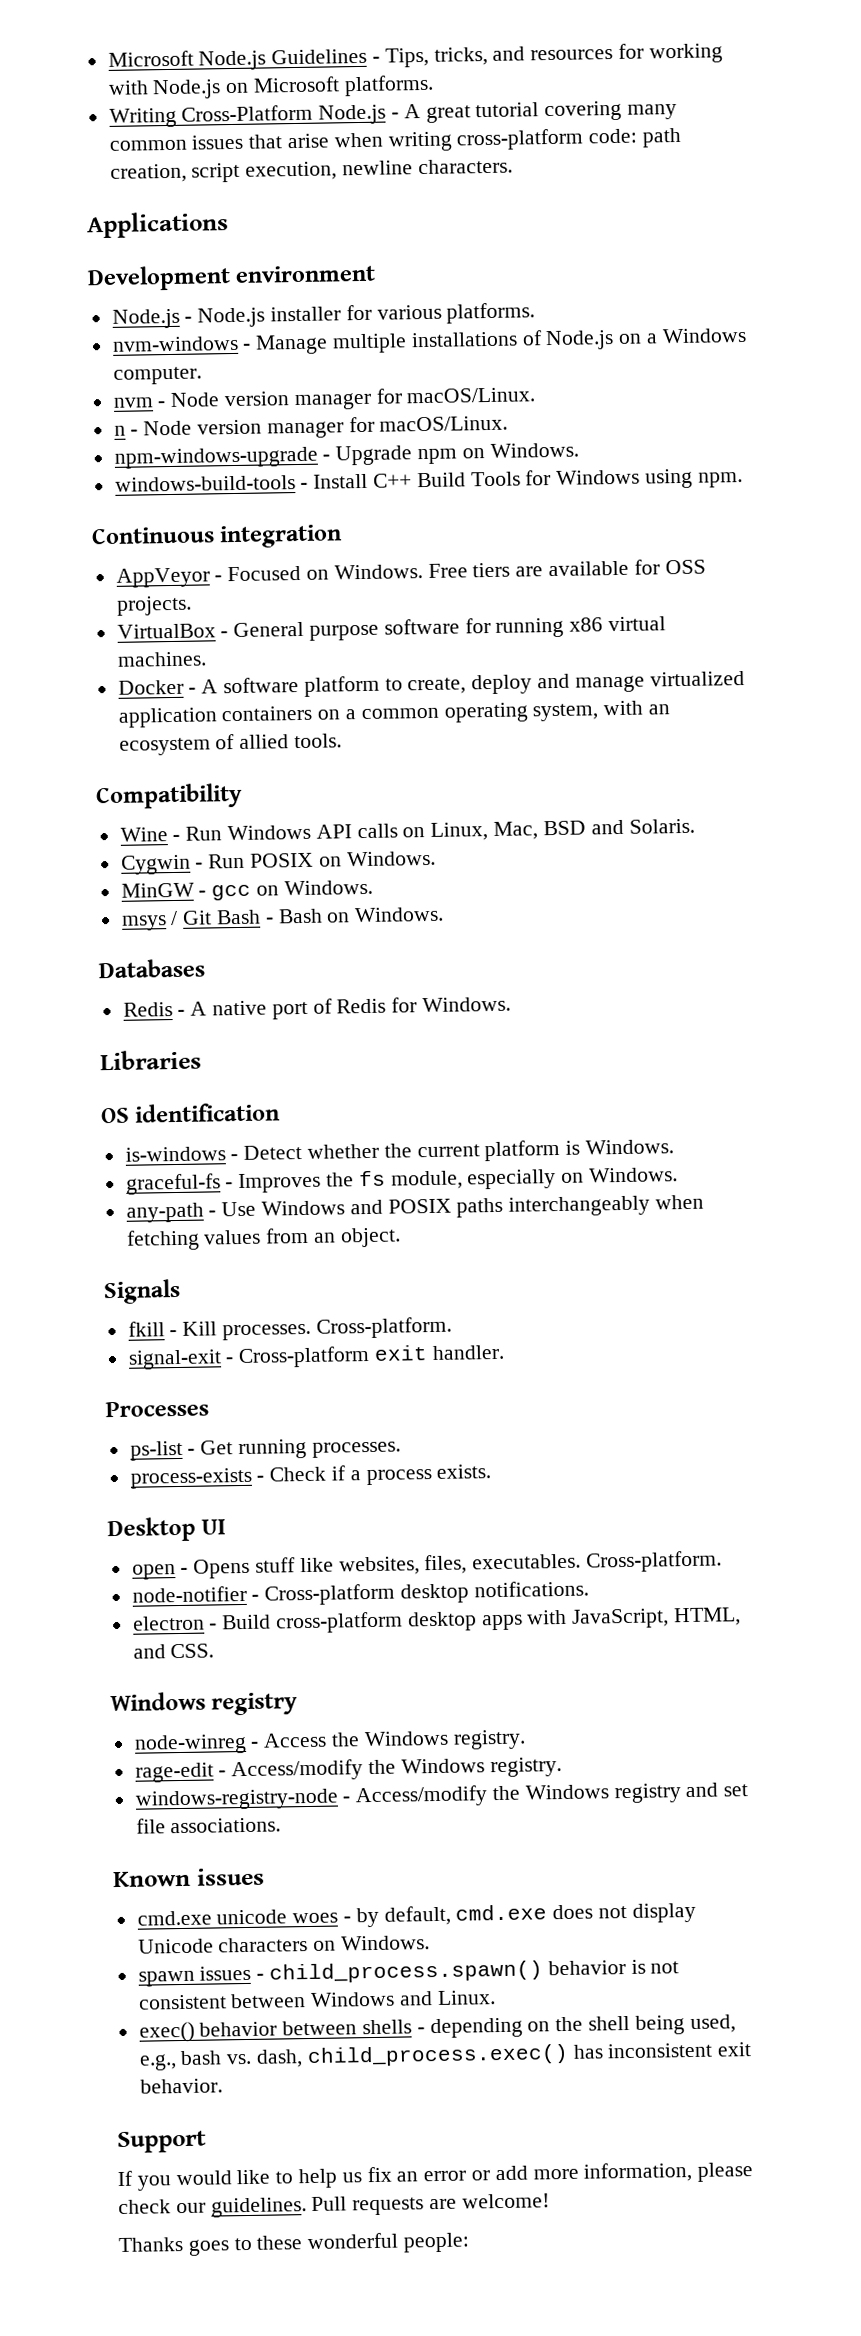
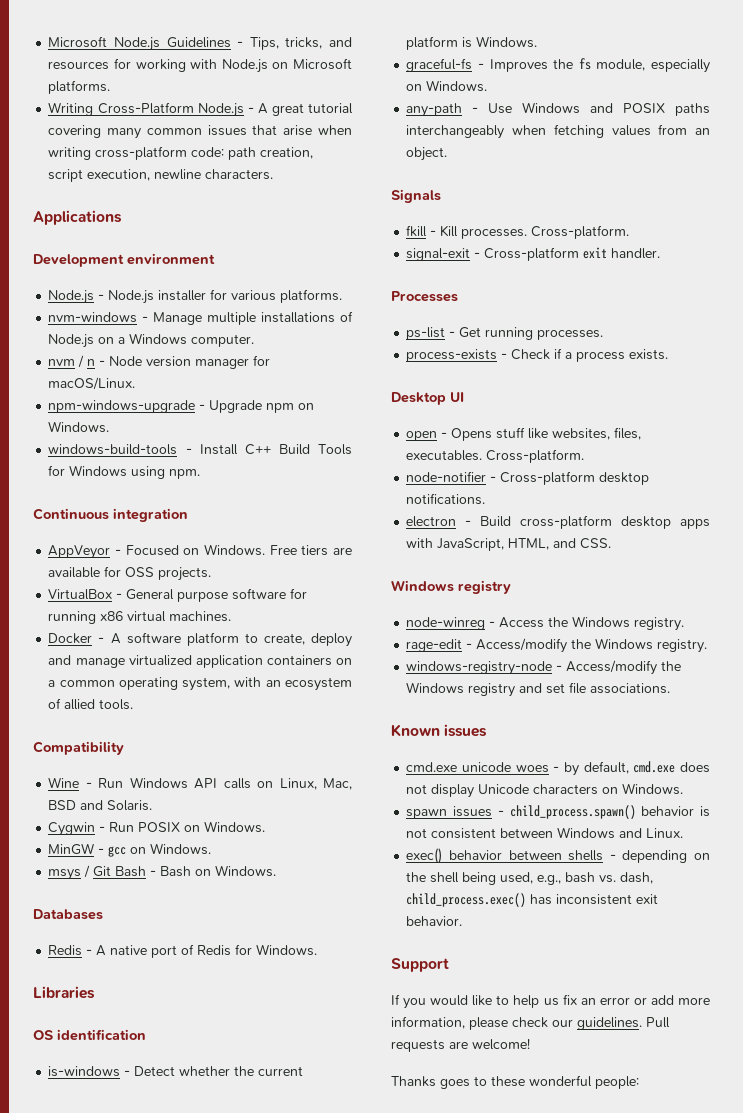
[157,387,536,411] - Node version manager for macOS/Linux. // -> [78,355,85,368] /

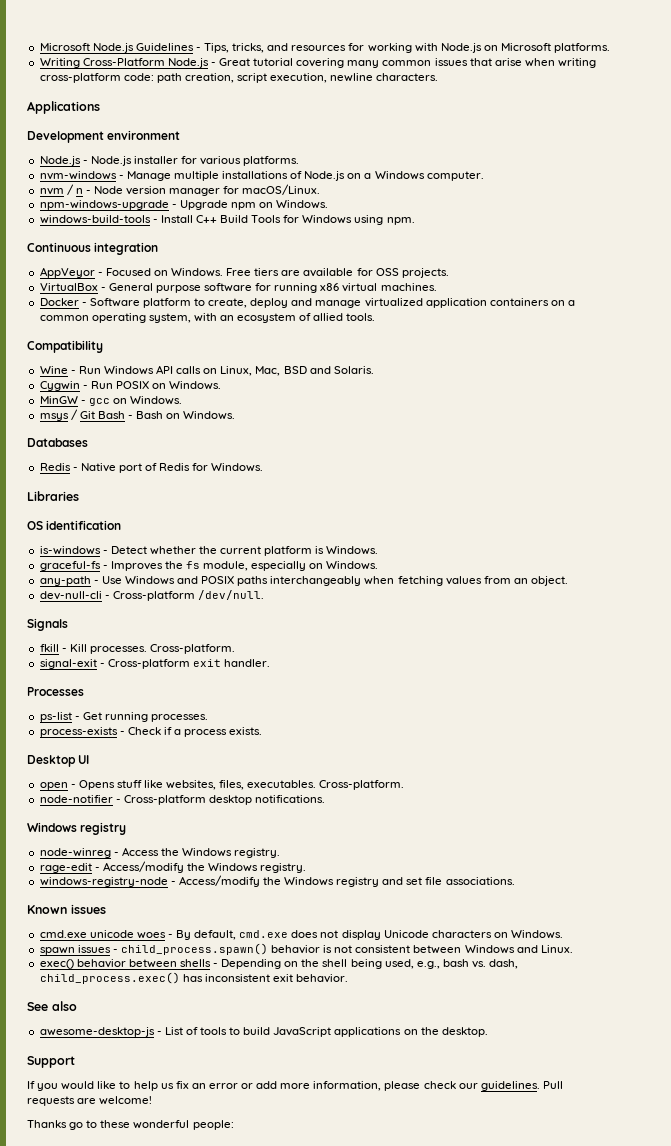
[257,103,304,116] A great -> [219,58,251,66] Great
[110,632,181,644] A software -> [89,298,140,307] Software
[96,945,148,956] A native -> [80,463,116,472] Native
(448, 154) none -> [39,590,264,601] // dev-null-cli - Cross-platform /dev/null.
[406,515,710,529] [406,538,612,551] // electron - Build cross-platform desktop apps with JavaScript, HTML, and CSS. -> (326, 799) none
[564,762,580,776] by -> [176,930,192,940] By
[622,850,688,863] depending -> [221,959,282,969] Depending
(463, 921) none -> [27,1001,77,1011] [39,1027,488,1037] // See also // awesome-desktop-js - List of tools to build JavaScript applications on the desktop.
[440,1079,470,1089] goes -> [69,1122,84,1130] go

